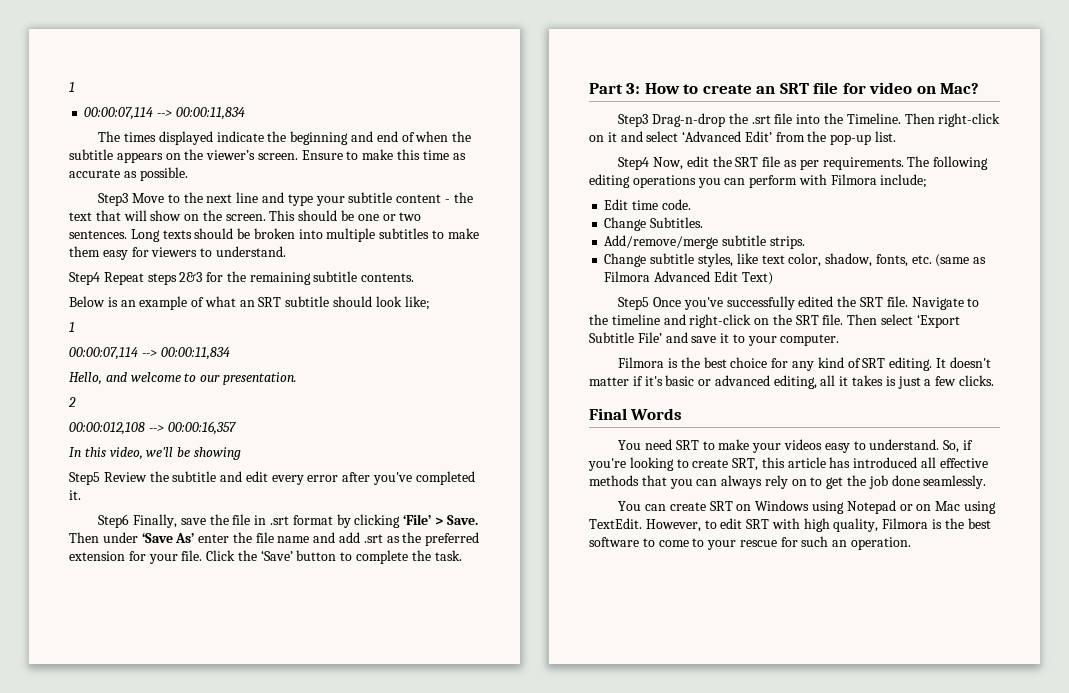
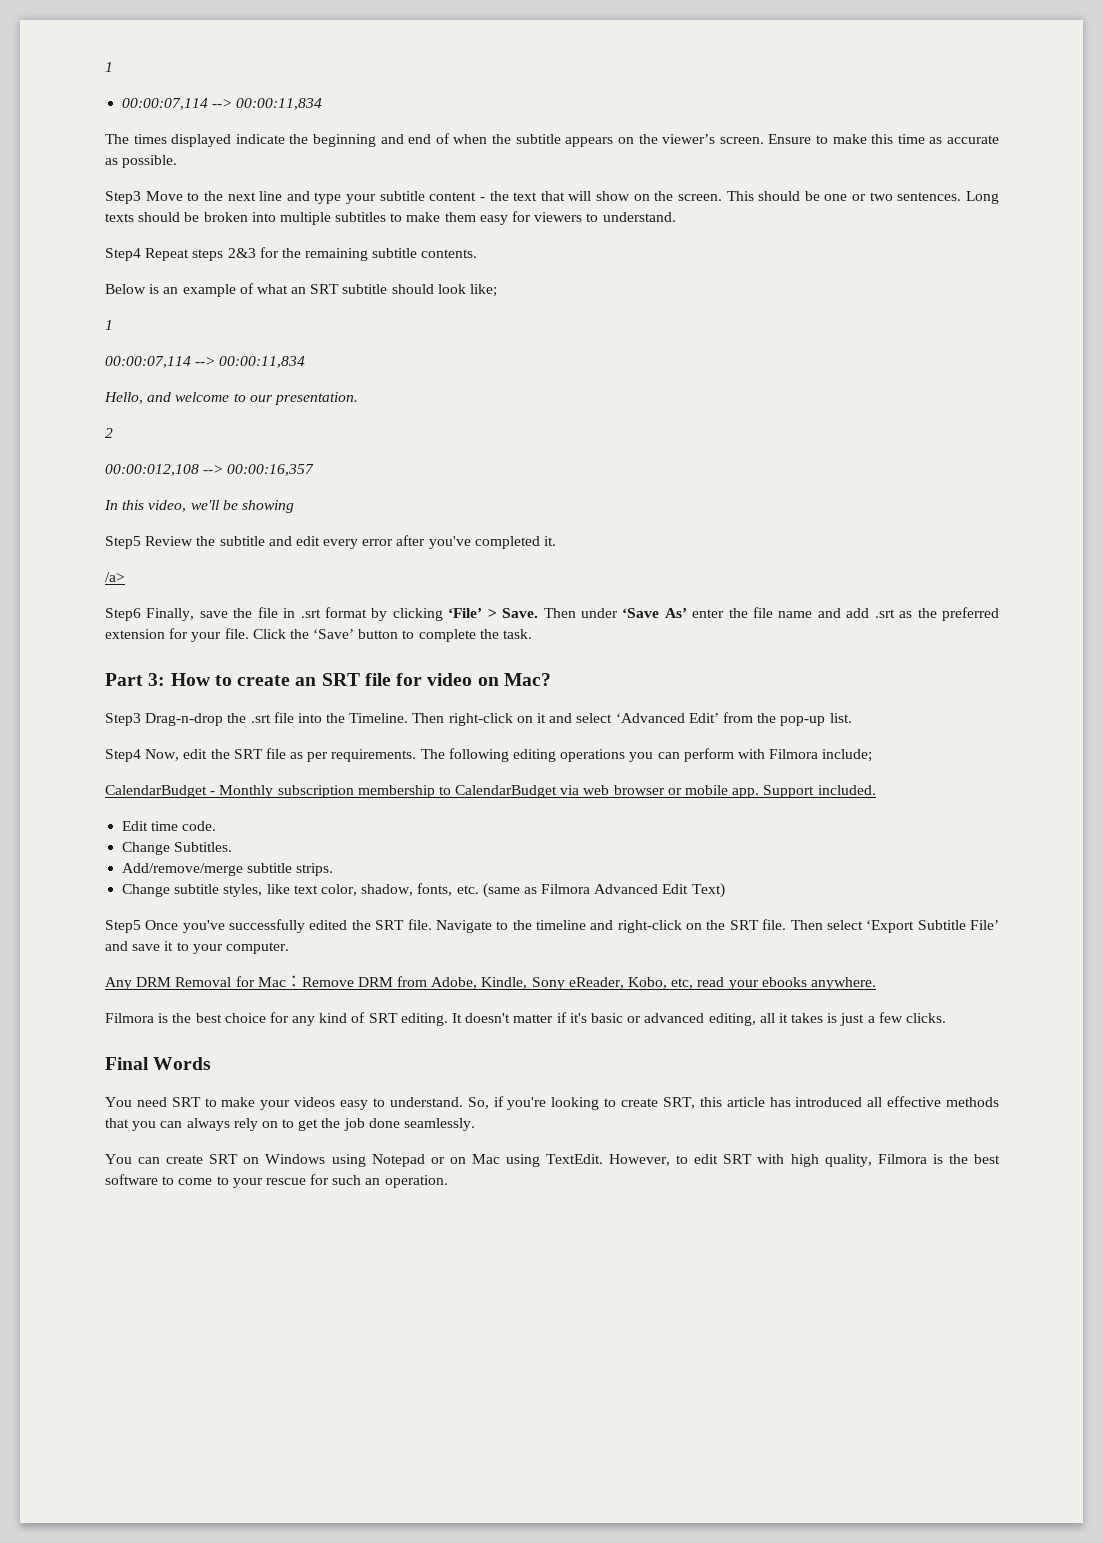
(81, 495) none -> [105,572,125,582] // /a>
(928, 181) none -> [105,785,876,798] // CalendarBudget - Monthly subscription membership to CalendarBudget via web browser or mobile app. Support included.
(840, 340) none -> [105,975,876,990] // Any DRM Removal for Mac：Remove DRM from Adobe, Kindle, Sony eReader, Kobo, etc, read your ebooks anywhere.

